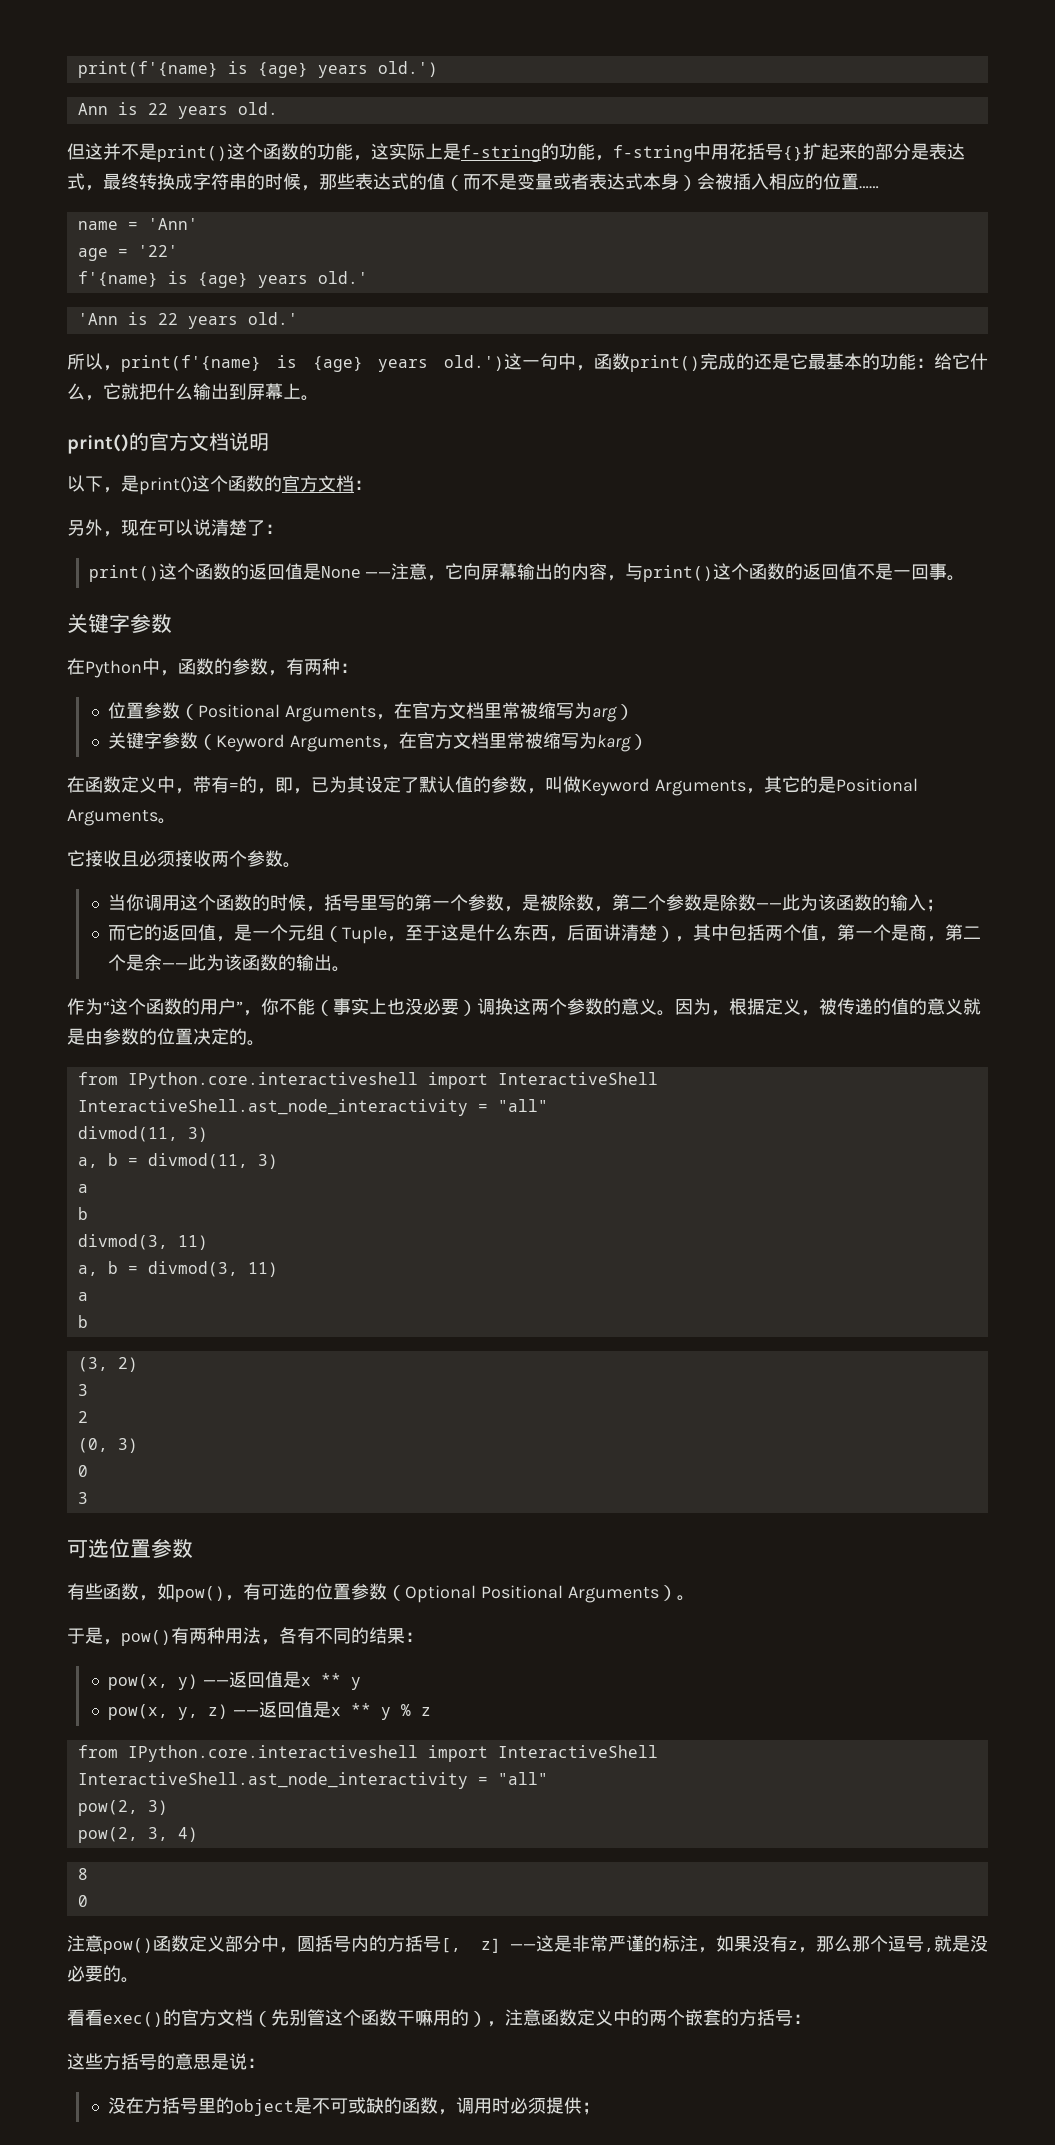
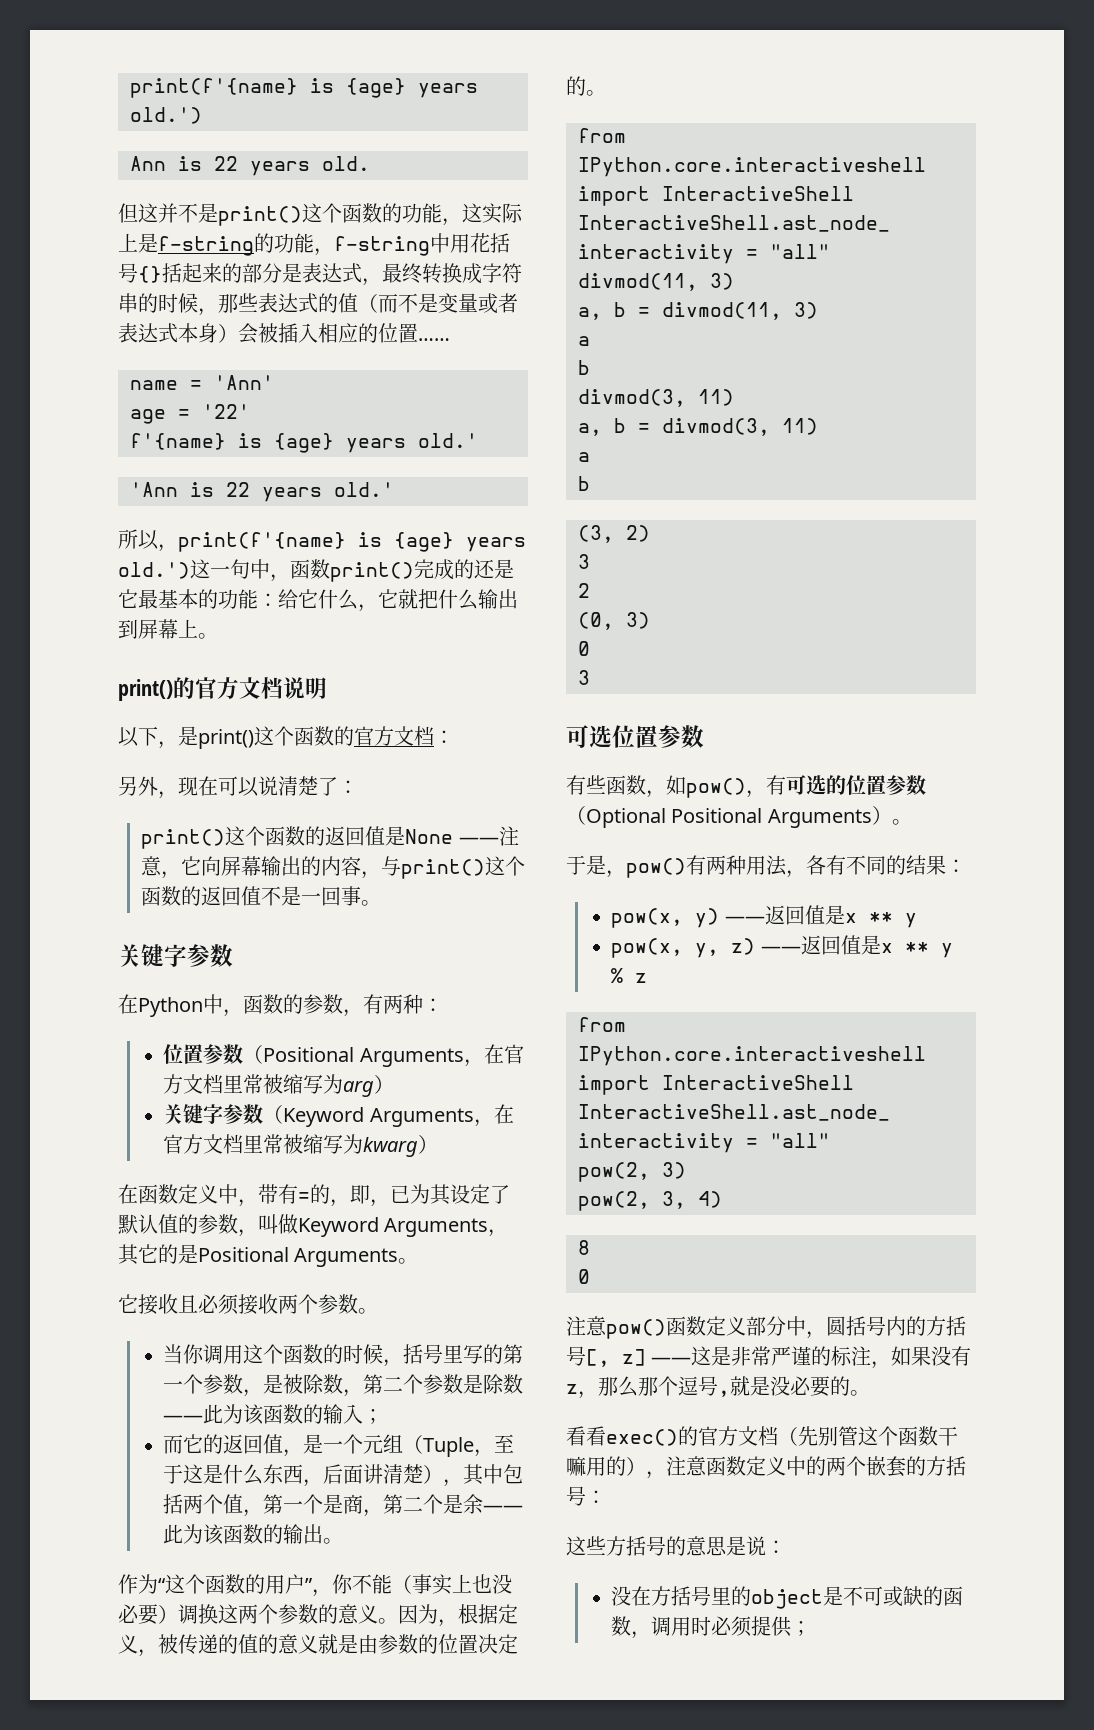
[803,143,821,160] 扩 -> [162,263,182,283] 括
[597,734,632,752] karg -> [363,1137,419,1157] kwarg

